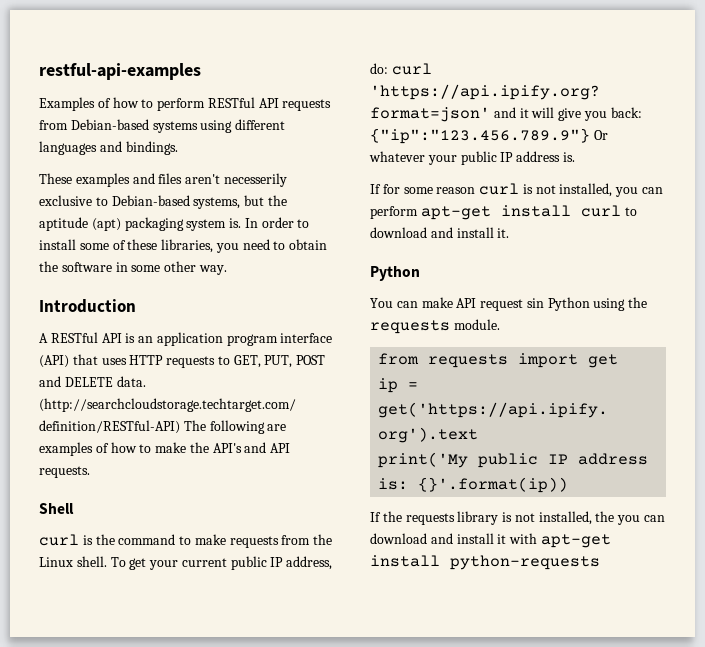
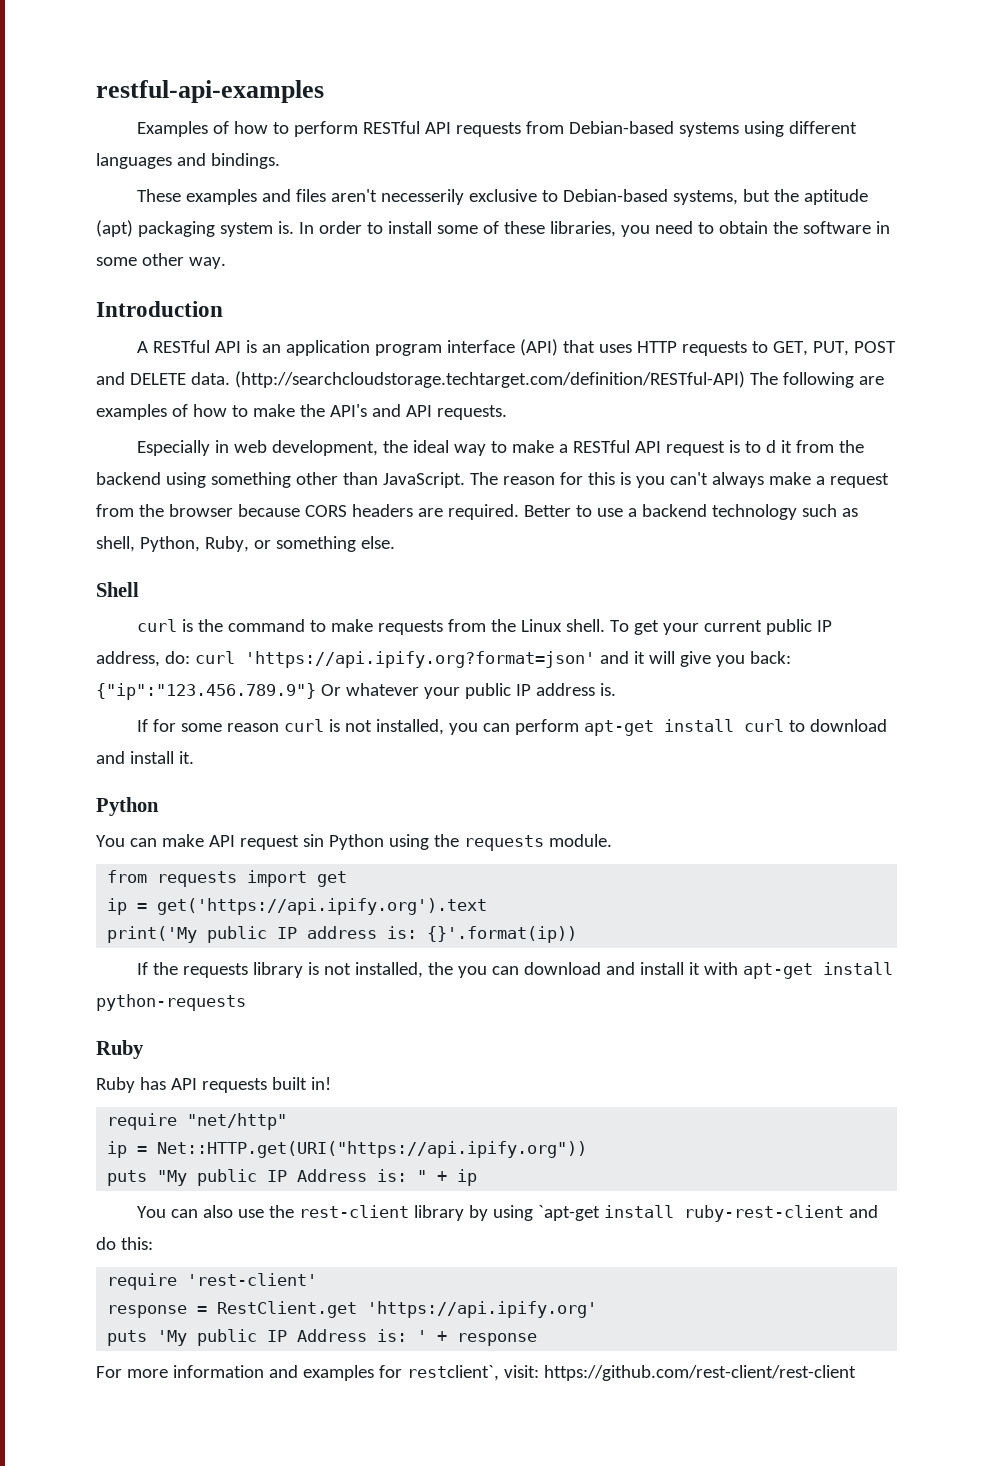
(90, 472) none -> [137,440,865,456] [96,472,889,488] [96,504,858,520] [96,536,395,552] // Especially in web development, the ideal way to make a RESTful API request is to d it from the backend using something other than JavaScript. The reason for this is you can't always make a request from the browser because CORS headers are required. Better to use a backend technology such as shell, Python, Ruby, or something else.
(600, 562) none -> [96,1040,144,1059] [96,1077,331,1093] [107,1113,288,1130] [107,1141,588,1158] [107,1169,478,1186] [137,1205,879,1222] [96,1237,153,1250] [107,1273,318,1290] [107,1301,598,1318] [107,1329,538,1346] [96,1365,856,1381] // Ruby // Ruby has API requests built in! // require "net/http" // ip = Net::HTTP.get(URI("https://api.ipify.org")) // puts "My public IP Address is: " + ip // You can also use the rest-client library by using `apt-get install ruby-rest-client and do this: // require 'rest-client' // response = RestClient.get 'https://api.ipify.org' // puts 'My public IP Address is: ' + response // For more information and examples for restclient`, visit: https://github.com/rest-client/rest-client

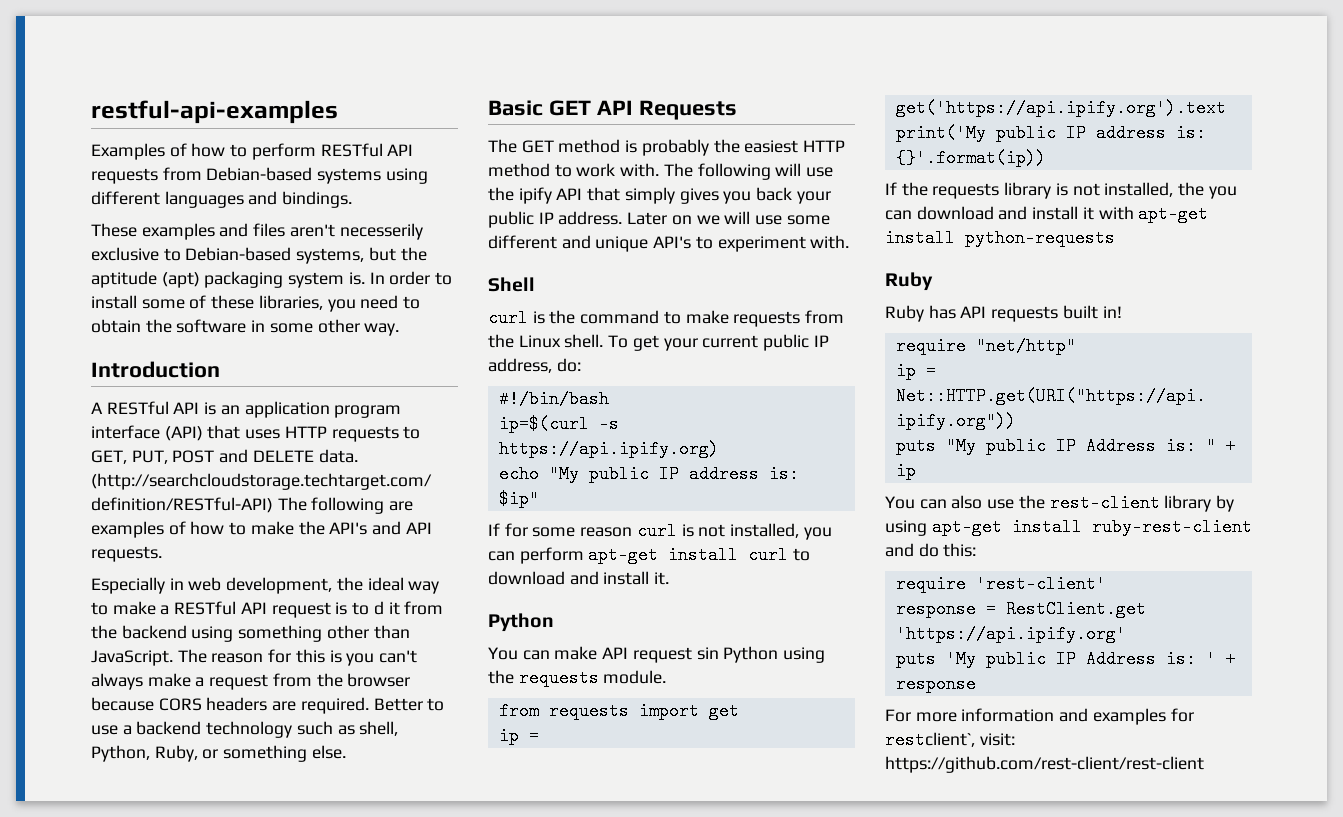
(395, 542) none -> [488,100,737,120] [488,139,846,156] [488,163,834,180] [488,187,831,204] [488,211,830,228] [488,235,850,252] // Basic GET API Requests // The GET method is probably the easiest HTTP method to work with. The following will use the ipify API that simply gives you back your public IP address. Later on we will use some different and unique API's to experiment with.
[194,651,791,668] [96,683,616,700] curl 'https://api.ipify.org?format=json' and it will give you back: {"ip":"123.456.789.9"} Or whatever your public IP address is. -> [498,390,609,408] [498,415,619,433] [498,440,719,458] [498,465,799,483] [498,490,539,508] // #!/bin/bash // ip=$(curl -s https://api.ipify.org) // echo "My public IP address is: $ip"
[538,1205,601,1221] `apt-get -> [931,518,1002,536] apt-get

